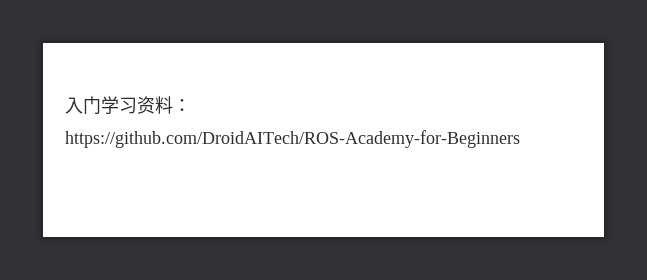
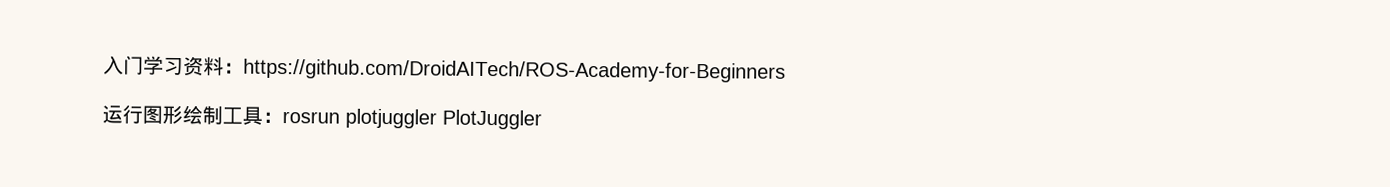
(520, 139) none -> [102,104,542,130] // 运行图形绘制工具：rosrun plotjuggler PlotJuggler

